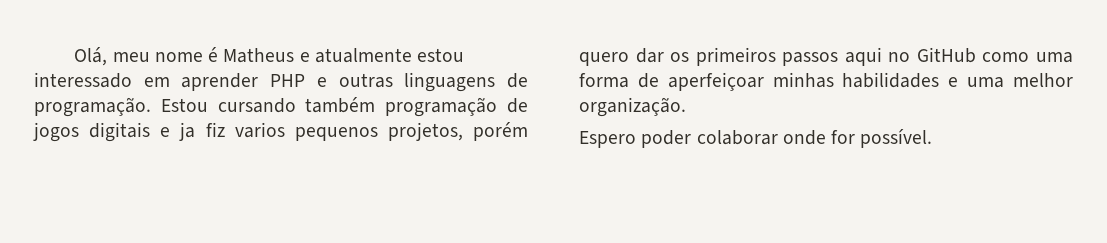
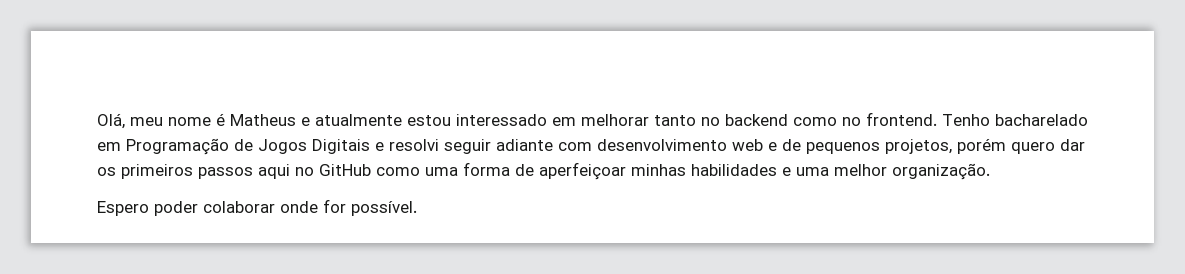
[181,72,528,92] [34,97,528,117] [33,122,285,142] aprender PHP e outras linguagens de programação. Estou cursando também programação de jogos digitais e ja fiz varios -> [581,112,1088,126] [97,138,801,155] melhorar tanto no backend como no frontend. Tenho bacharelado em Programação de Jogos Digitais e resolvi seguir adiante com desenvolvimento web e de

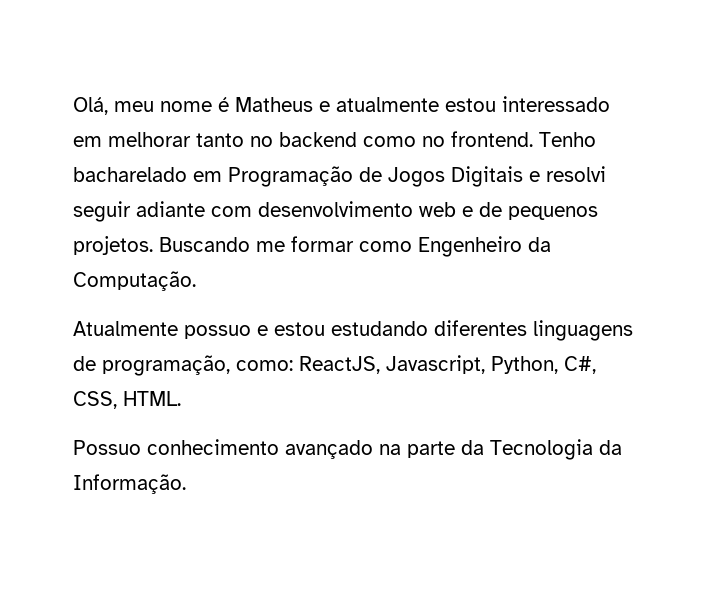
[885,138,1085,154] [97,162,990,180] [97,199,417,216] projetos, porém quero dar os primeiros passos aqui no GitHub como uma forma de aperfeiçoar minhas habilidades e uma melhor organização. // Espero poder colaborar onde for possível. -> [73,236,551,257] [73,271,196,291] [73,320,633,341] [73,355,596,376] [73,391,181,409] [73,439,622,460] [73,474,186,494] projetos. Buscando me formar como Engenheiro da Computação. // Atualmente possuo e estou estudando diferentes linguagens de programação, como: ReactJS, Javascript, Python, C#, CSS, HTML. // Possuo conhecimento avançado na parte da Tecnologia da Informação.

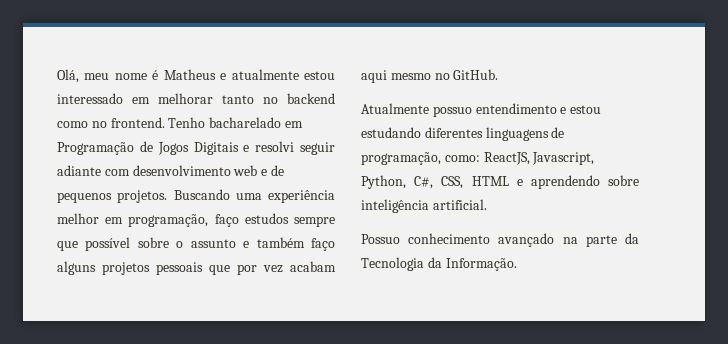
[256,236,551,257] [73,271,196,291] me formar como Engenheiro da Computação. -> [235,190,335,203] [57,213,336,227] [57,237,335,251] [57,261,336,275] [361,69,499,83] uma experiência melhor em programação, faço estudos sempre que possível sobre o assunto e também faço alguns projetos pessoais que por vez acabam aqui mesmo no GitHub.
(251, 332) none -> [475,103,557,114] entendimento
[123,391,181,406] HTML. -> [471,175,639,189] [361,199,487,213] HTML e aprendendo sobre inteligência artificial.

